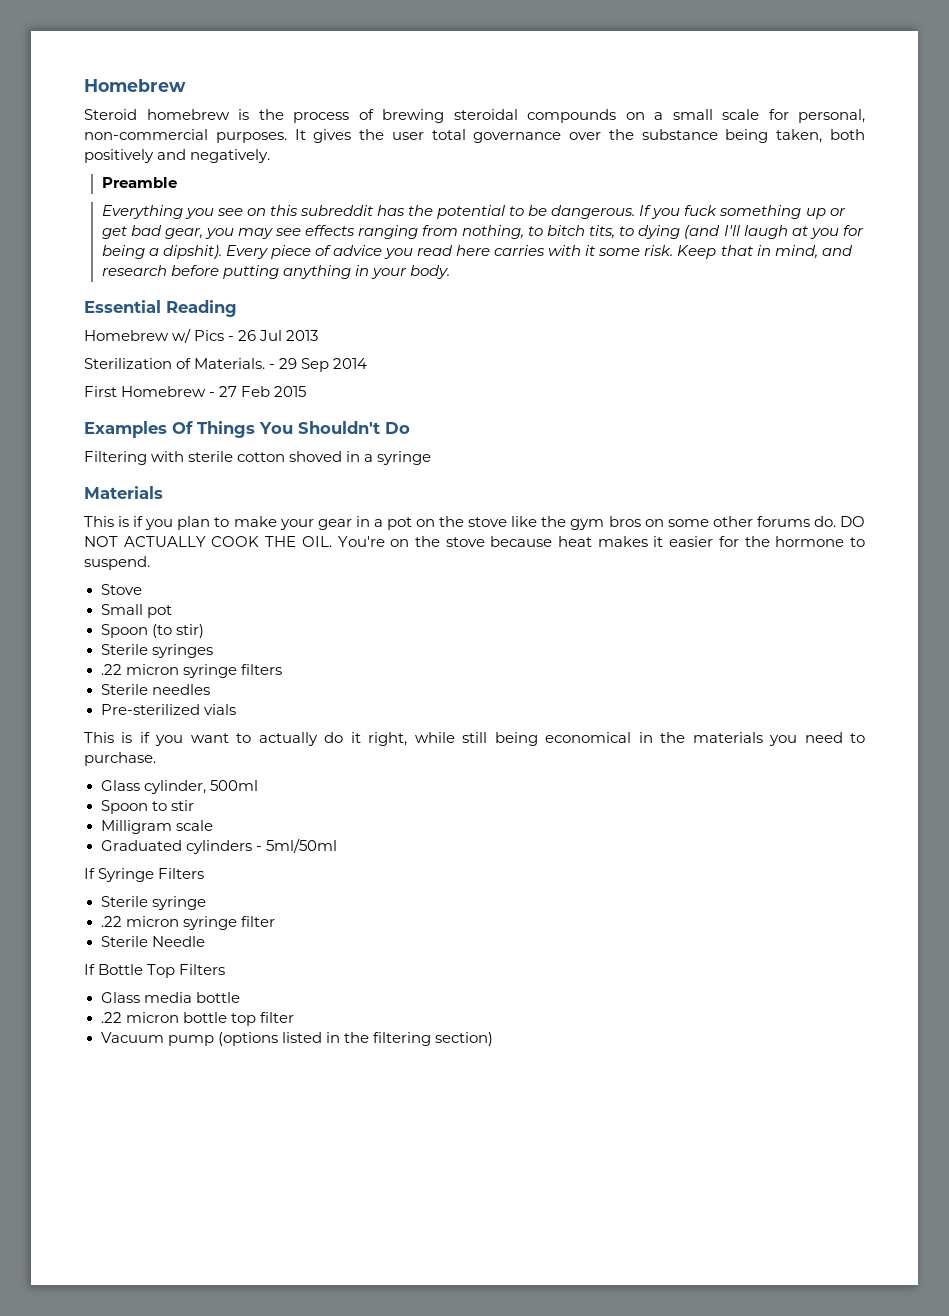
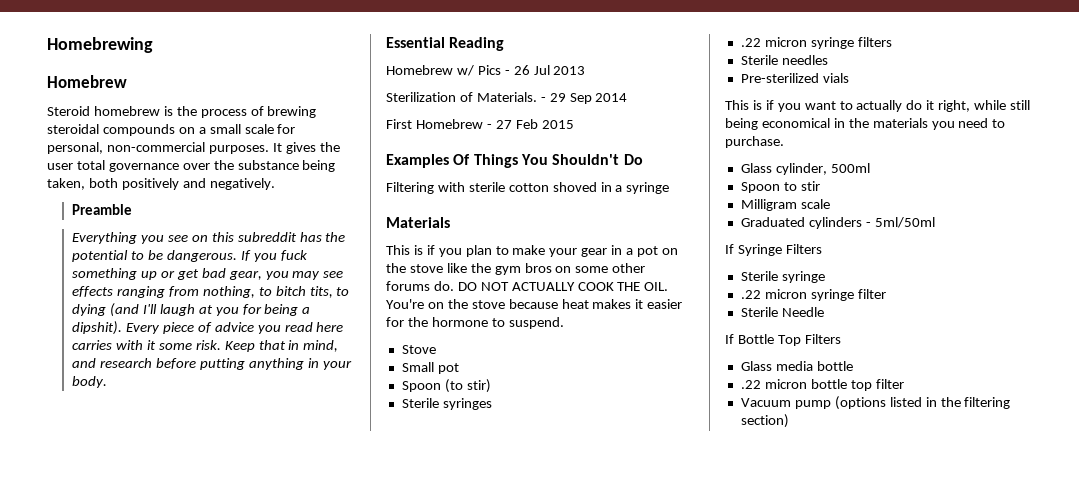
(84, 85) none -> [47,37,153,53] Homebrewing //

